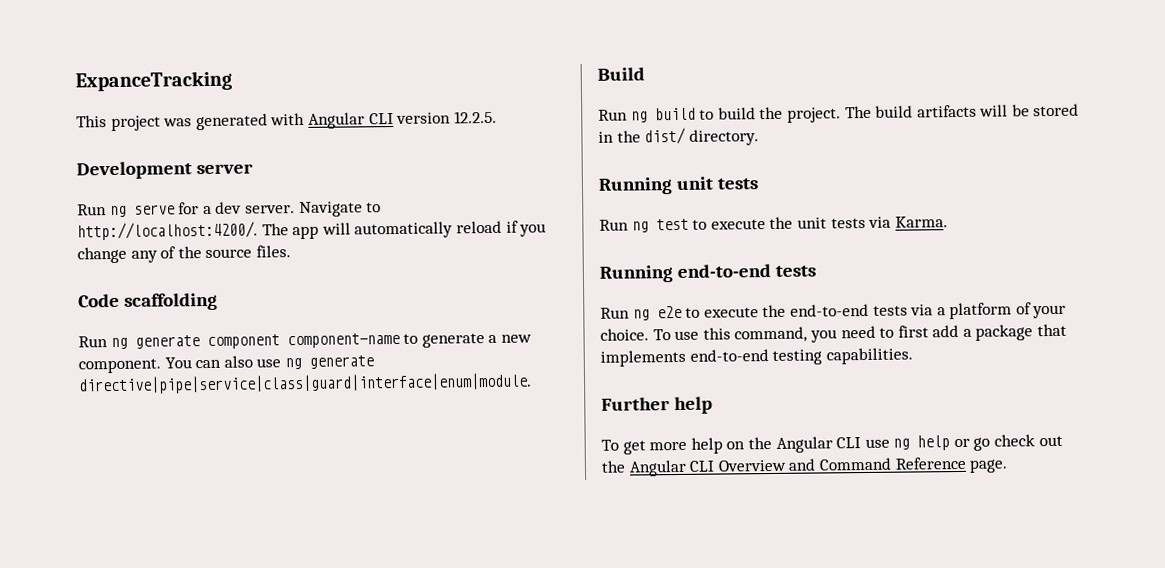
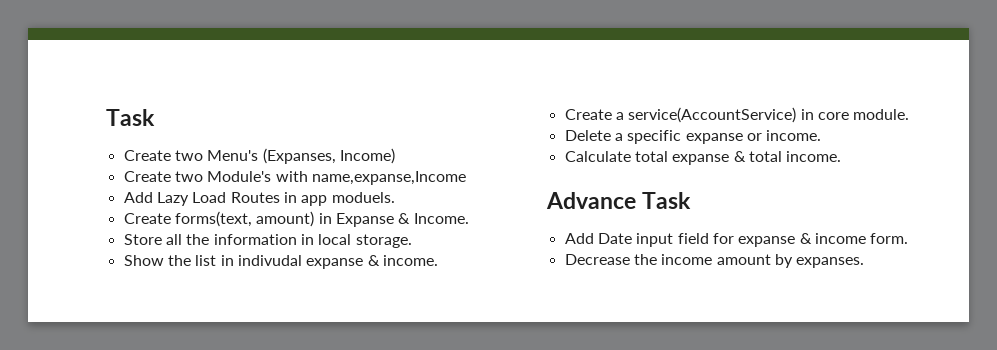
[75,70,232,92] [76,110,497,132] [76,161,253,180] [77,201,382,218] [77,220,547,241] [77,245,291,264] [78,292,218,311] [78,332,532,350] [78,355,374,374] [78,372,532,395] [597,67,645,81] [598,103,1080,123] [598,127,759,146] [598,176,758,195] [599,216,948,233] [599,263,816,283] [600,302,1067,321] [600,323,1068,343] [600,347,913,367] [601,396,713,415] [601,434,1063,455] [601,456,1009,477] ExpanceTracking // This project was generated with Angular CLI version 12.2.5. // Development server // Run ng serve for a dev server. Navigate to http://localhost:4200/. The app will automatically reload if you change any of the source files. // Code scaffolding // Run ng generate component component-name to generate a new component. You can also use ng generate directive|pipe|service|class|guard|interface|enum|module. // Build // Run ng build to build the project. The build artifacts will be stored in the dist/ directory. // Running unit tests // Run ng test to execute the unit tests via Karma. // Running end-to-end tests // Run ng e2e to execute the end-to-end tests via a platform of your choice. To use this command, you need to first add a package that implements end-to-end testing capabilities. // Further help // To get more help on the Angular CLI use ng help or go check out the Angular CLI Overview and Command Reference page. -> [106,109,155,126] [123,148,395,164] [123,171,466,185] [123,192,395,206] [123,211,469,227] [123,234,412,248] [123,255,438,269] [564,107,910,123] [564,130,822,144] [564,151,842,165] [546,192,692,209] [564,233,909,247] [564,254,865,268] Task // Create two Menu's (Expanses, Income) // Create two Module's with name,expanse,Income // Add Lazy Load Routes in app moduels. // Create forms(text, amount) in Expanse & Income. // Store all the information in local storage. // Show the list in indivudal expanse & income. // Create a service(AccountService) in core module. // Delete a specific expanse or income. // Calculate total expanse & total income. // Advance Task // Add Date input field for expanse & income form. // Decrease the income amount by expanses.

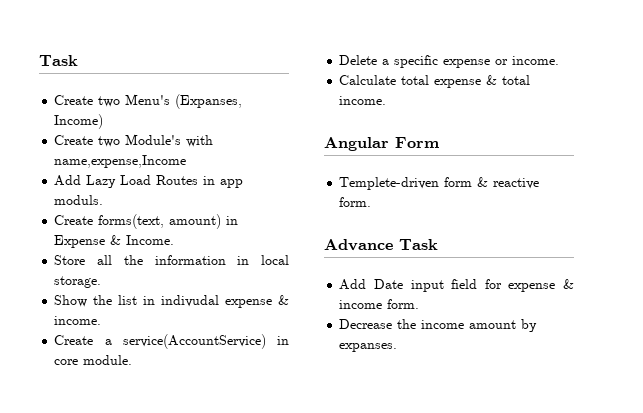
[311,171,466,185] name,expanse,Income -> [54,155,187,168] name,expense,Income
[331,192,395,203] moduels. -> [54,195,104,205] moduls.
[335,213,394,227] Expanse -> [54,235,106,248] Expense
[306,258,364,269] expanse -> [225,299,273,308] expense
[685,133,743,144] expanse -> [443,59,491,68] expense
[672,154,730,165] expanse -> [434,79,482,88] expense
(842, 156) none -> [324,137,439,151] [339,177,540,190] [339,197,372,207] // Angular Form // Templete-driven form & reactive form.
[738,236,796,247] expanse -> [508,283,556,292] expense

